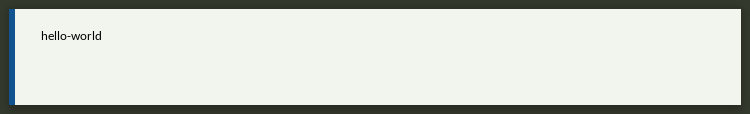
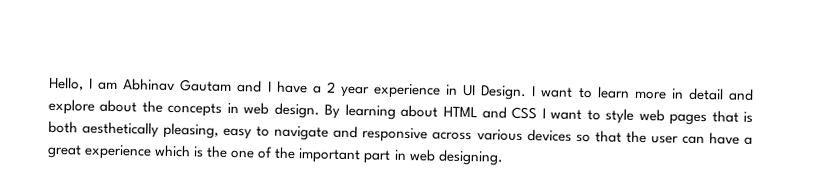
[41,31,102,40] hello-world -> [49,76,754,101] [48,98,754,126] [48,120,753,145] [47,144,504,166] Hello, I am Abhinav Gautam and I have a 2 year experience in UI Design. I want to learn more in detail and explore about the concepts in web design. By learning about HTML and CSS I want to style web pages that is both aesthetically pleasing, easy to navigate and responsive across various devices so that the user can have a great experience which is the one of the important part in web designing.

